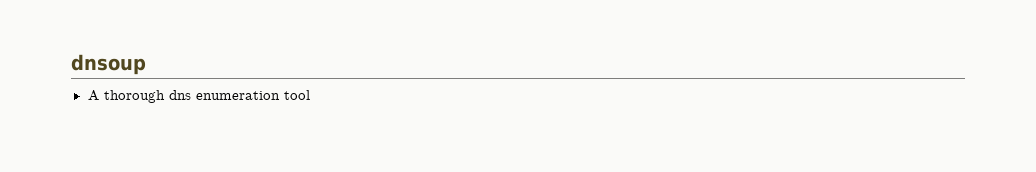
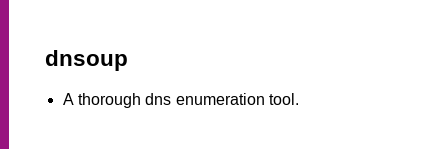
[283,90,310,100] tool -> [268,93,299,105] tool.

